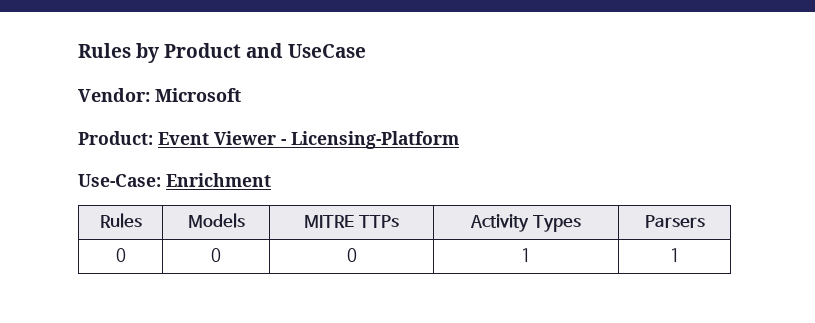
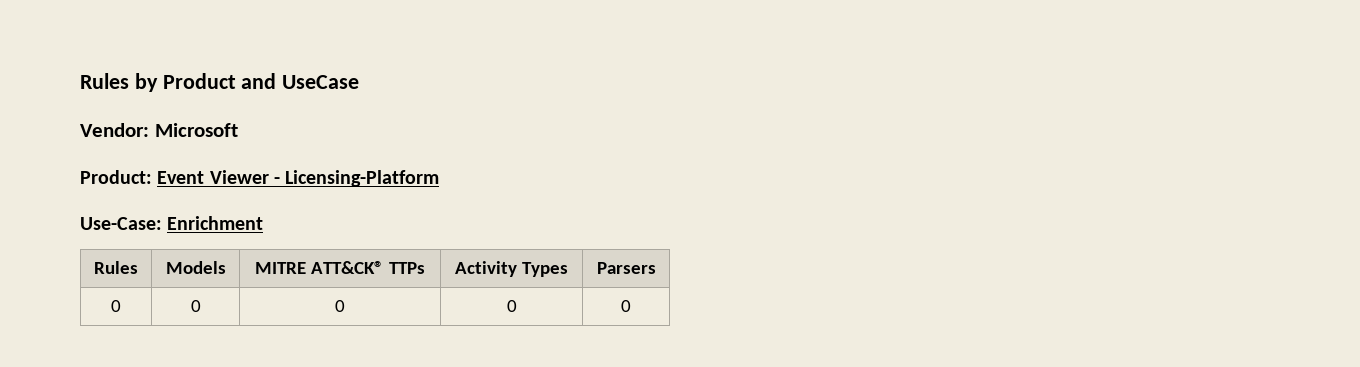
(355, 221) none -> [311,261,384,274] ATT&CK®
[521,248,531,262] [669,248,680,262] 1 | 1 -> [506,300,517,312] [621,300,631,312] 0 | 0

